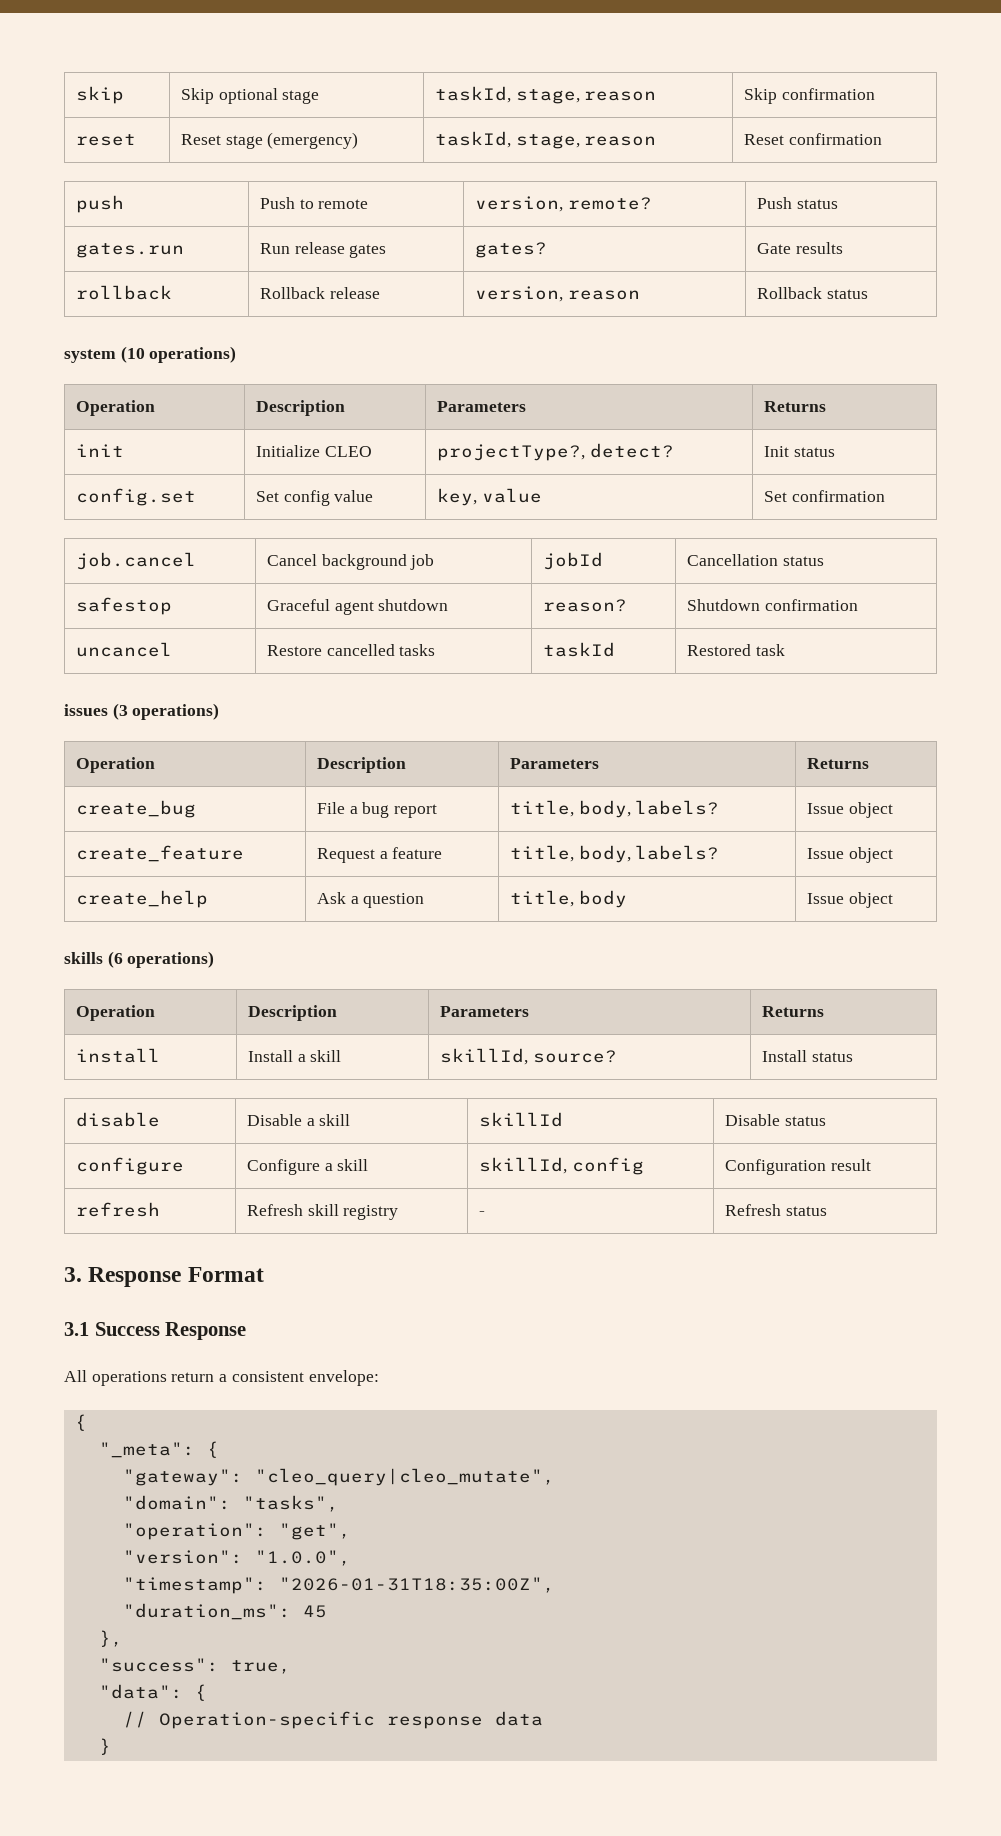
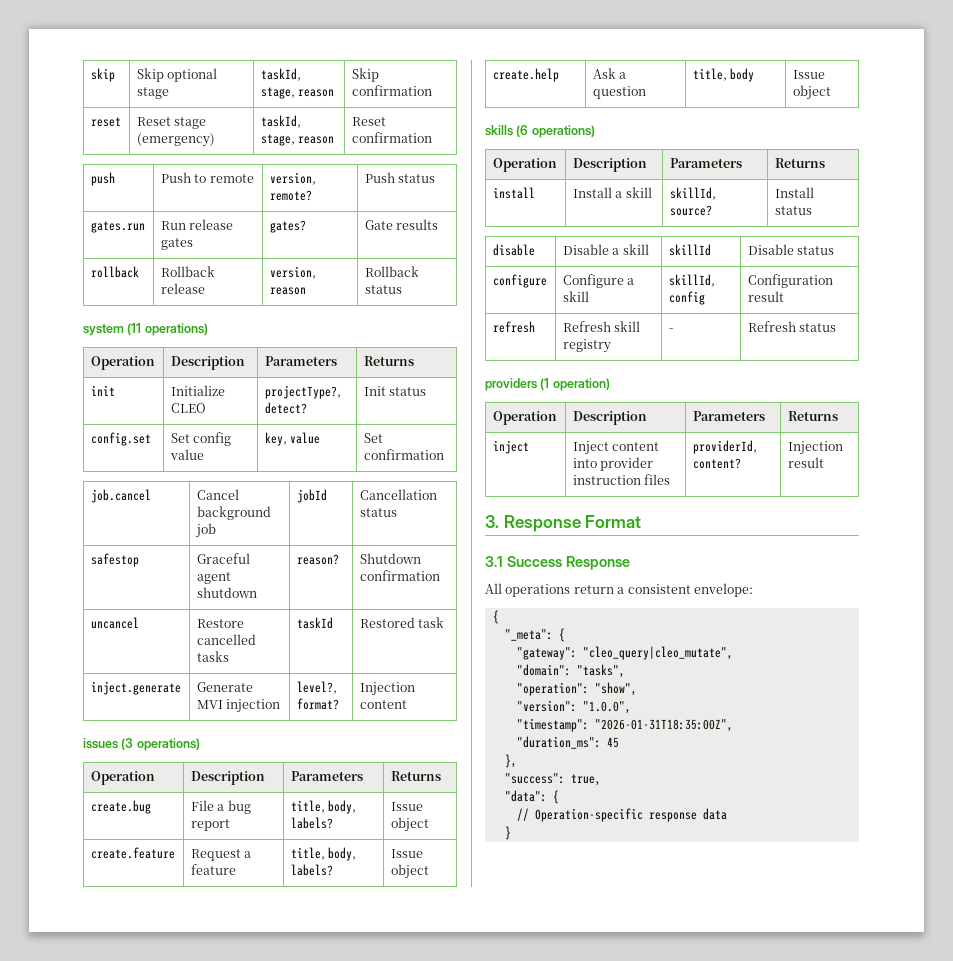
[120,346,145,363] (10 -> [127,323,142,335] (11
(785, 650) none -> [90,681,181,695] [196,682,253,692] [196,699,281,713] [296,681,337,694] [296,698,339,710] [359,682,415,696] [359,700,407,709] // inject.generate | Generate MVI injection | level?, format? | Injection content
[75,800,196,818] create_bug -> [90,800,151,814] create.bug
[75,845,244,862] create_feature -> [90,847,175,859] create.feature
[75,890,208,908] create_help -> [492,68,559,82] create.help
(827, 1211) none -> [485,378,610,391] [492,411,557,425] [572,411,647,425] [692,411,765,421] [787,411,838,421] [492,440,529,454] [572,441,660,455] [572,457,654,471] [572,474,671,485] [692,440,757,454] [692,458,741,469] [787,441,843,455] [787,457,824,468] // providers (1 operation) // Operation | Description | Parameters | Returns // inject | Inject content into provider instruction files | providerId, content? | Injection result
[278,1523,351,1540] "get", -> [594,682,637,696] "show",

